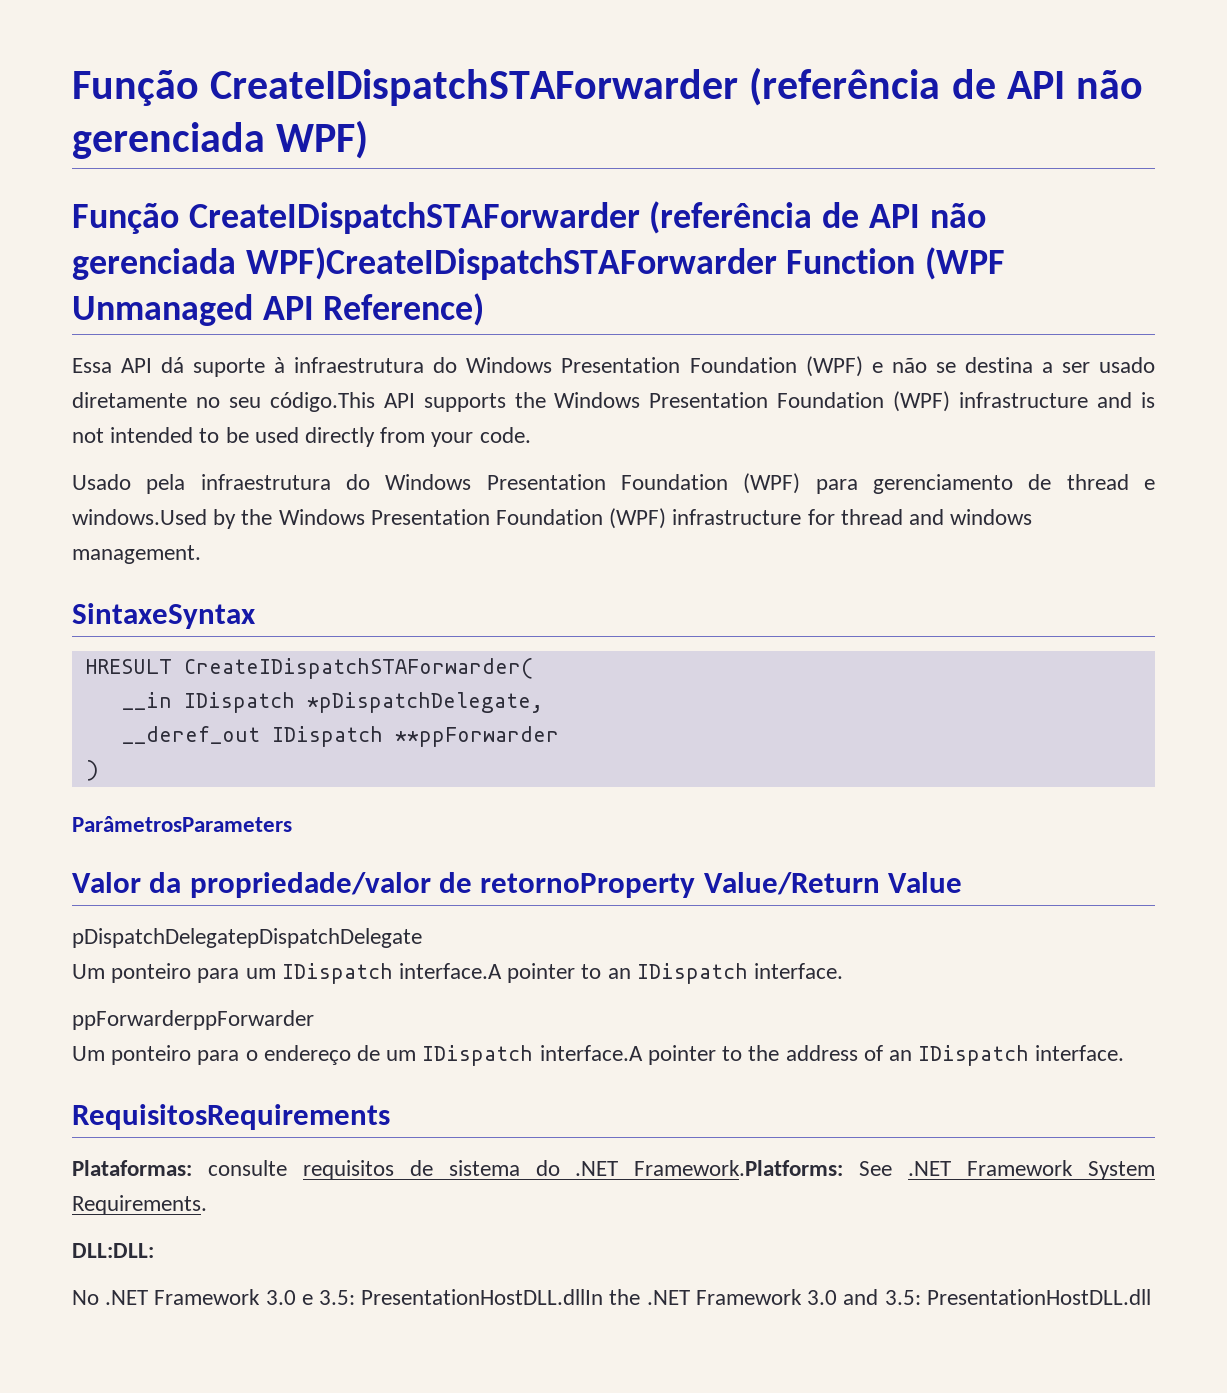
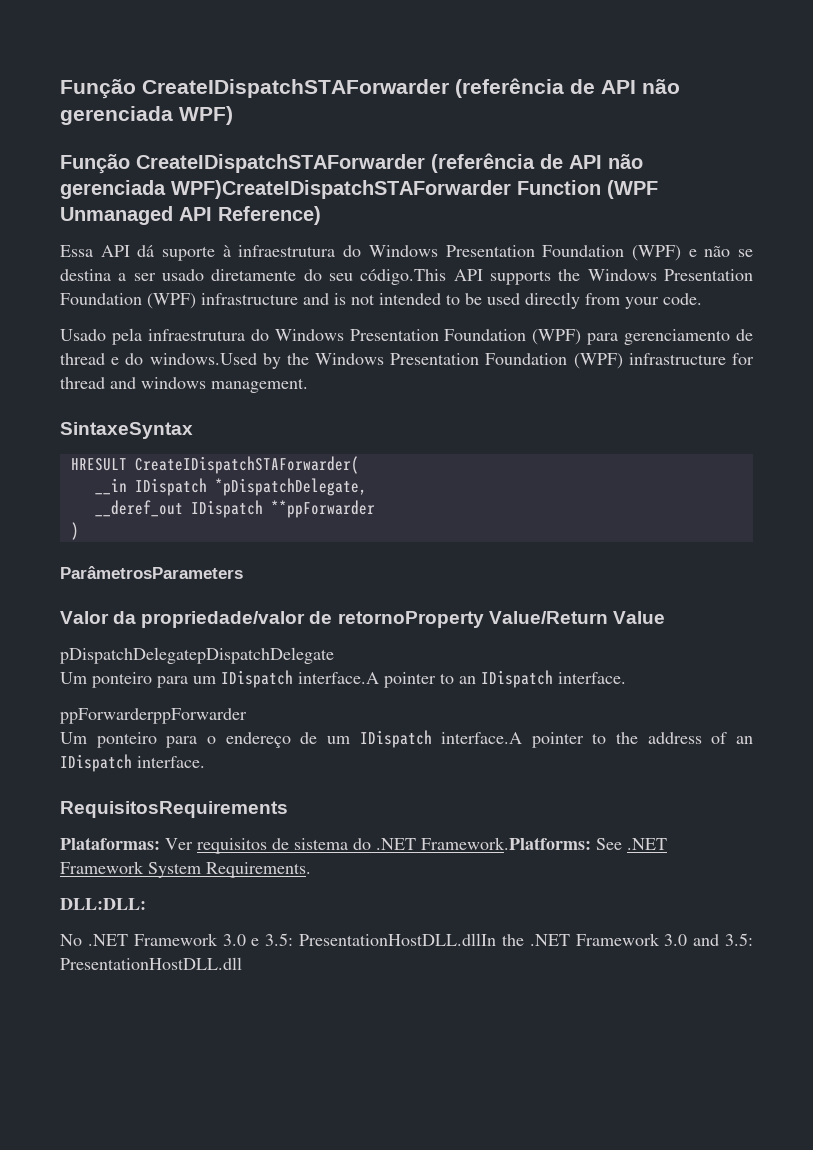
[195,397,220,408] no -> [303,269,322,281] do
(1155, 484) none -> [125,353,144,365] do
[207,1160,287,1176] consulte -> [165,838,193,850] Ver

